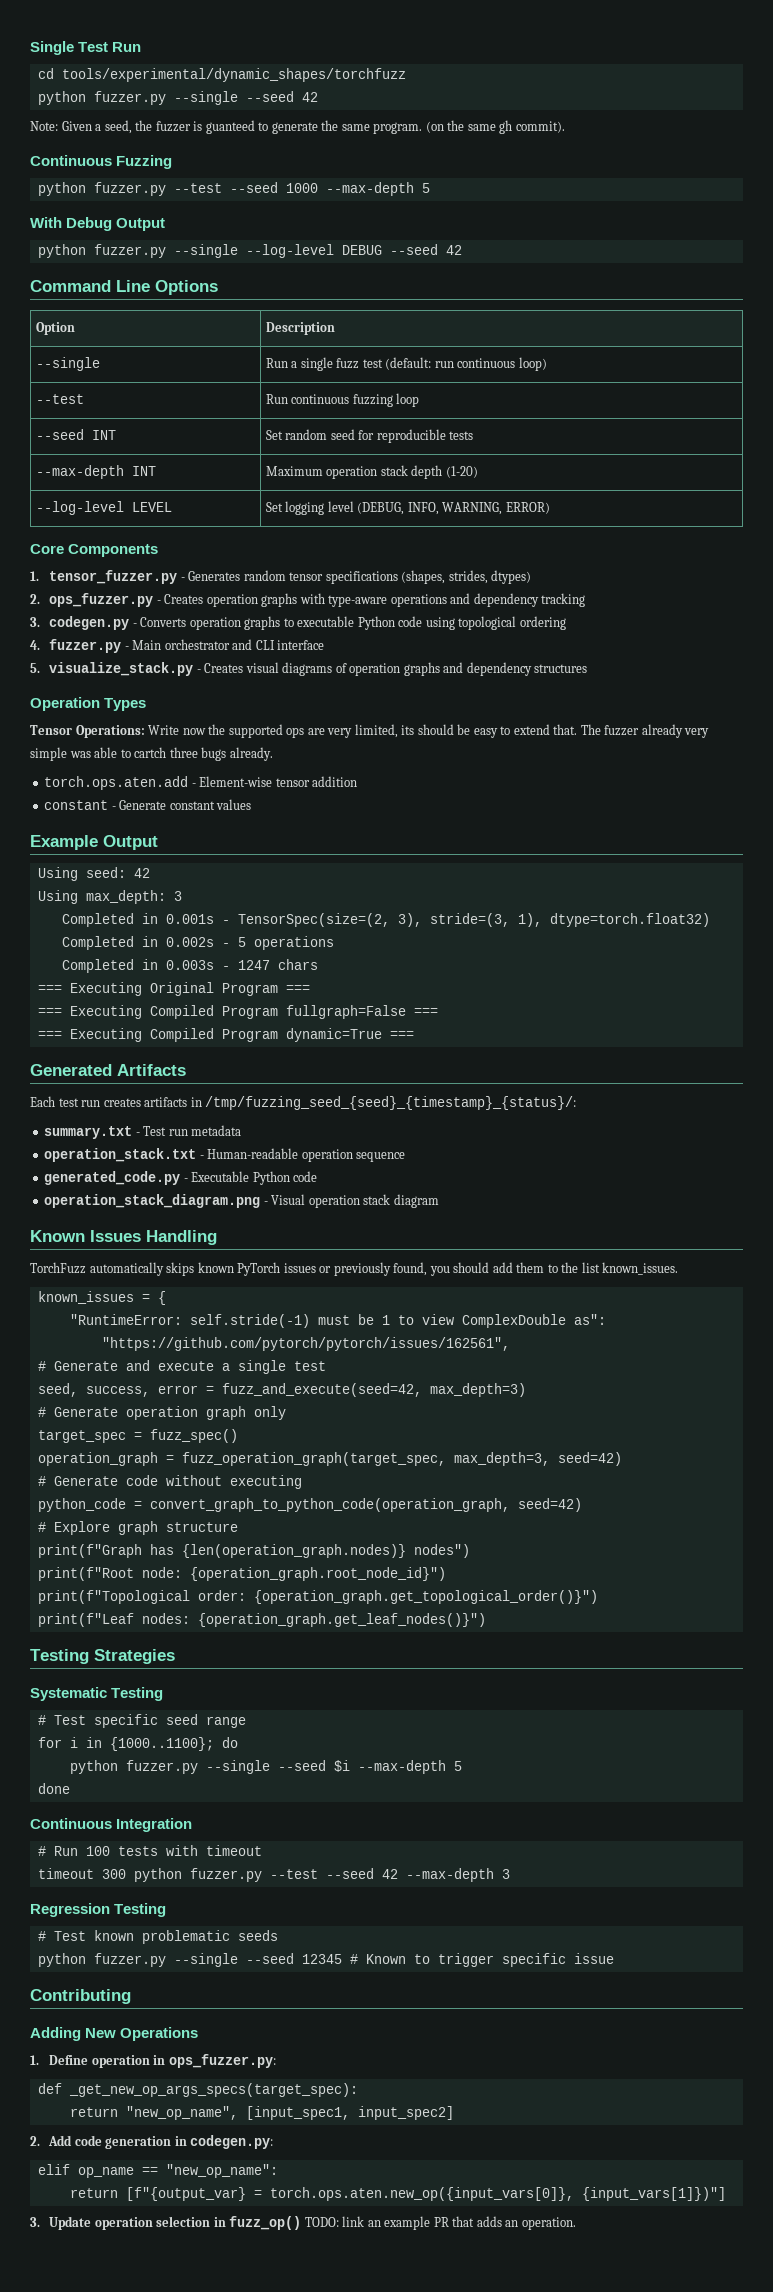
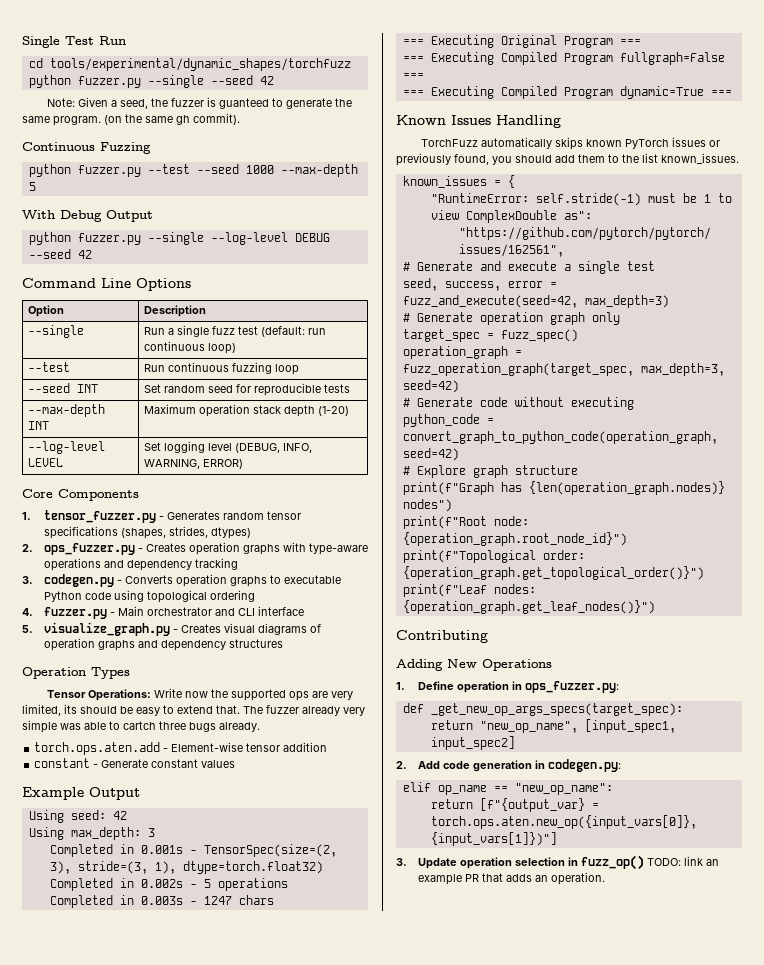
[49,662,194,676] visualize_stack.py -> [43,622,170,636] visualize_graph.py
[30,1064,186,1076] [30,1096,577,1110] [44,1125,242,1139] [44,1148,406,1162] [44,1171,318,1185] [44,1194,439,1208] // Generated Artifacts // Each test run creates artifacts in /tmp/fuzzing_seed_{seed}_{timestamp}_{status}/: // summary.txt - Test run metadata // operation_stack.txt - Human-readable operation sequence // generated_code.py - Executable Python code // operation_stack_diagram.png - Visual operation stack diagram -> (732, 93) none
[30,1649,175,1664] [30,1687,164,1701] [37,1714,246,1728] [37,1737,238,1751] [69,1760,462,1774] [37,1783,70,1794] [30,1818,193,1832] [37,1845,262,1856] [37,1868,510,1882] [30,1903,167,1917] [37,1930,278,1944] [37,1953,614,1967] // Testing Strategies // Systematic Testing // # Test specific seed range // for i in {1000..1100}; do // python fuzzer.py --single --seed $i --max-depth 5 // done // Continuous Integration // # Run 100 tests with timeout // timeout 300 python fuzzer.py --test --seed 42 --max-depth 3 // Regression Testing // # Test known problematic seeds // python fuzzer.py --single --seed 12345 # Known to trigger specific issue -> (655, 607) none

